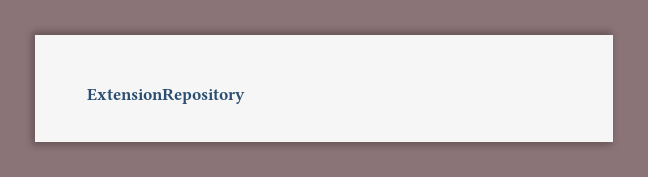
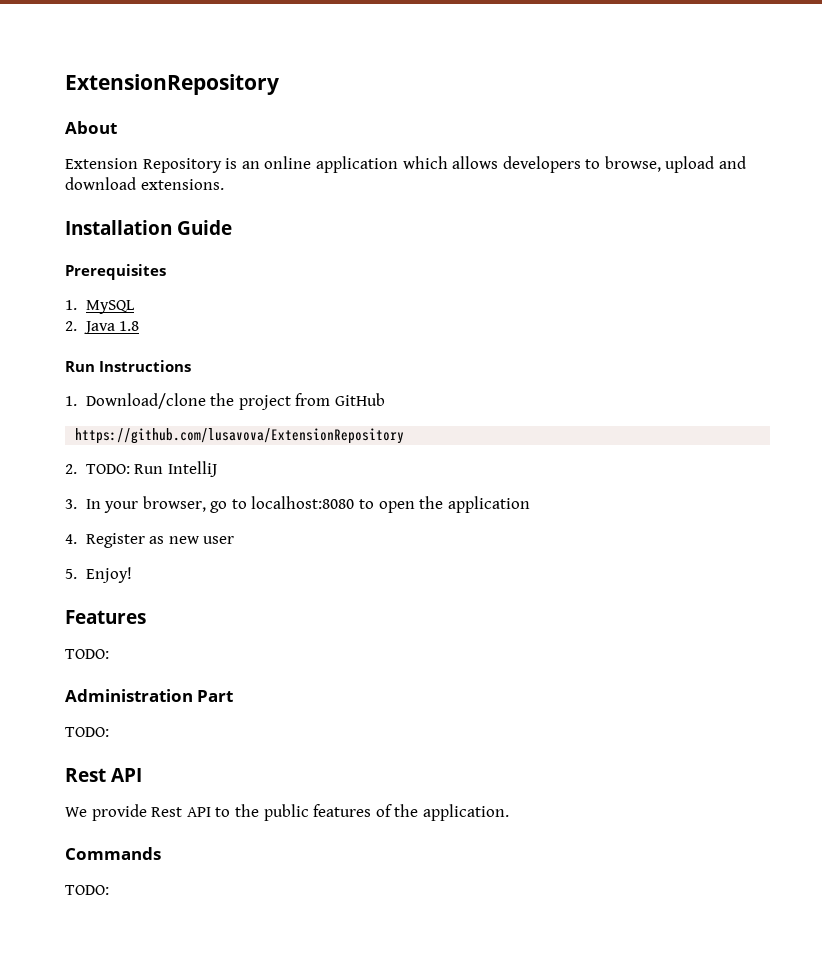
(245, 96) none -> [65,121,117,134] [65,156,747,173] [65,177,224,190] [65,220,232,235] [65,264,166,280] [65,300,135,314] [65,321,140,334] [65,360,192,372] [65,393,385,410] [75,428,405,444] [65,461,217,477] [65,496,530,513] [65,533,235,548] [65,567,132,583] [65,610,146,624] [65,649,109,659] [65,689,234,702] [65,727,109,737] [65,768,142,782] [65,804,509,821] [65,847,161,860] [65,885,109,895] // About // Extension Repository is an online application which allows developers to browse, upload and download extensions. // Installation Guide // Prerequisites // 1. MySQL // 2. Java 1.8 // Run Instructions // 1. Download/clone the project from GitHub // https://github.com/lusavova/ExtensionRepository // 2. TODO: Run IntelliJ // 3. In your browser, go to localhost:8080 to open the application // 4. Register as new user // 5. Enjoy! // Features // TODO: // Administration Part // TODO: // Rest API // We provide Rest API to the public features of the application. // Commands // TODO:

